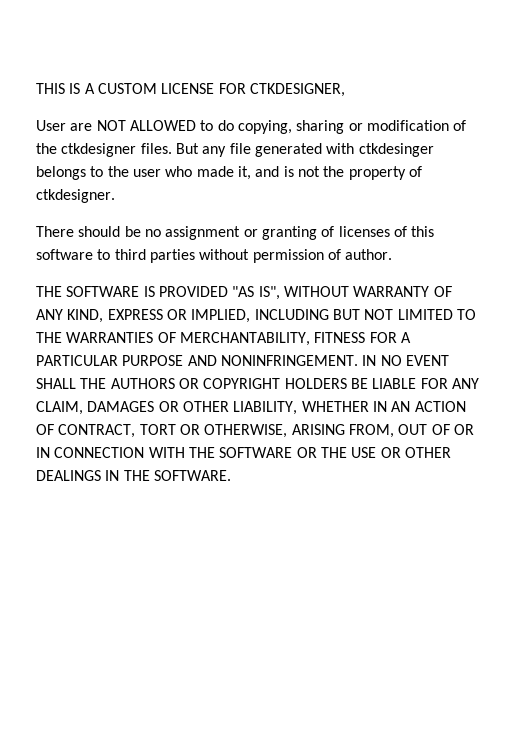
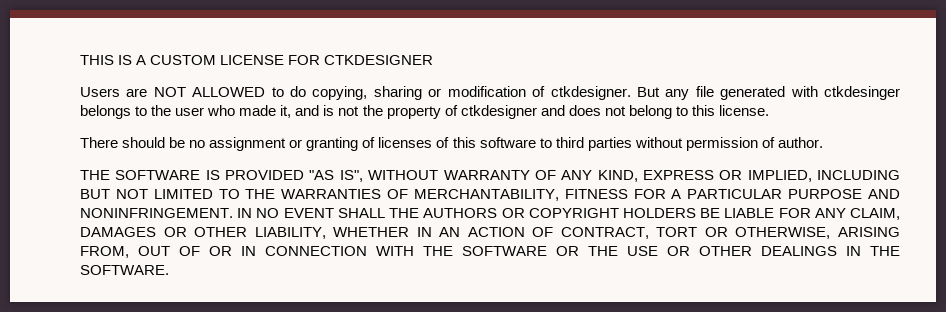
[249,83,345,97] [36,120,66,131] CTKDESIGNER, // User -> [324,55,434,65] [80,87,120,97] CTKDESIGNER // Users
[36,143,172,157] the ctkdesigner files. -> [550,86,631,100] ctkdesigner.
[36,189,115,203] ctkdesigner. -> [460,105,769,119] ctkdesigner and does not belong to this license.

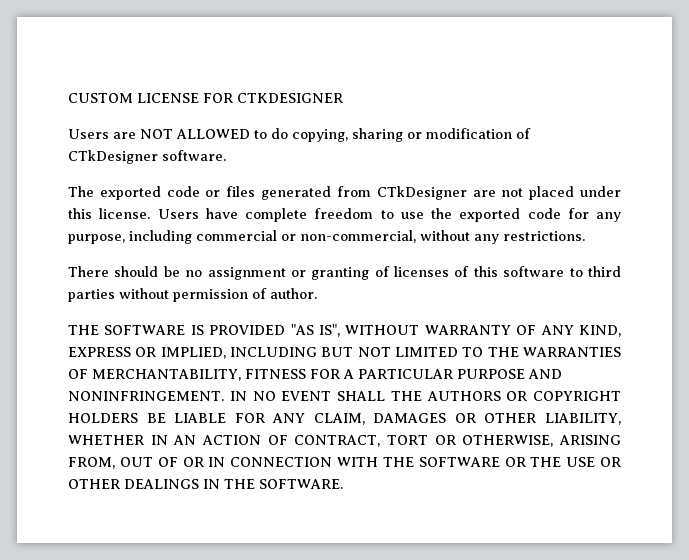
[80,55,147,65] THIS IS A -> (68, 98) none
[550,86,900,100] [80,105,769,119] ctkdesigner. But any file generated with ctkdesinger belongs to the user who made it, and is not the property of ctkdesigner and does not belong to this license. -> [68,150,226,164] [68,186,621,200] [68,208,621,222] [68,230,585,244] CTkDesigner software. // The exported code or files generated from CTkDesigner are not placed under this license. Users have complete freedom to use the exported code for any purpose, including commercial or non-commercial, without any restrictions.

